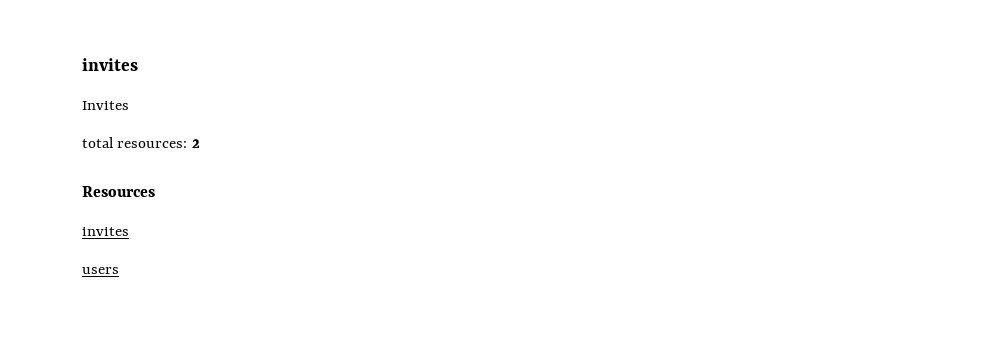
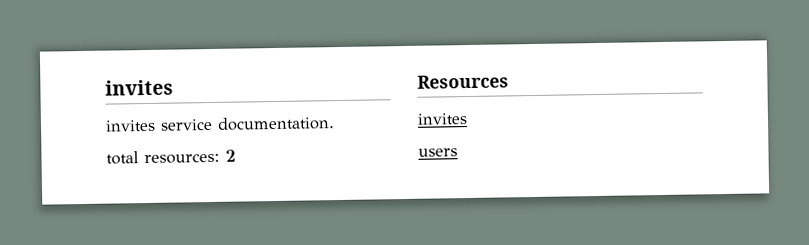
[82,58,138,71] [82,101,129,110] invites // Invites -> [105,79,173,96] [105,116,335,132] invites // invites service documentation.

